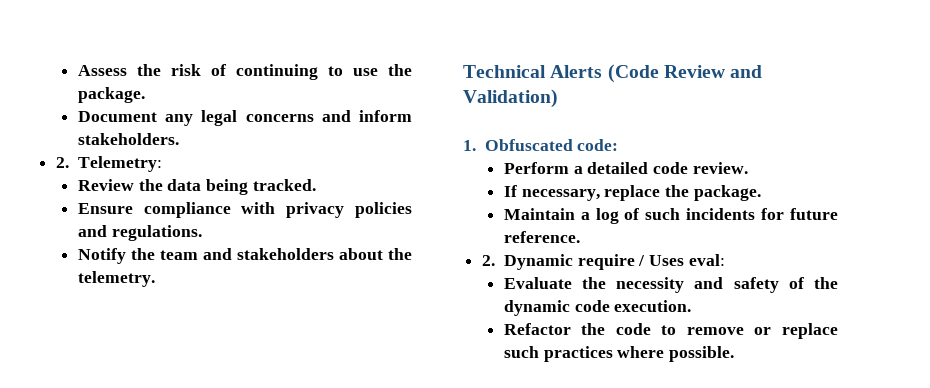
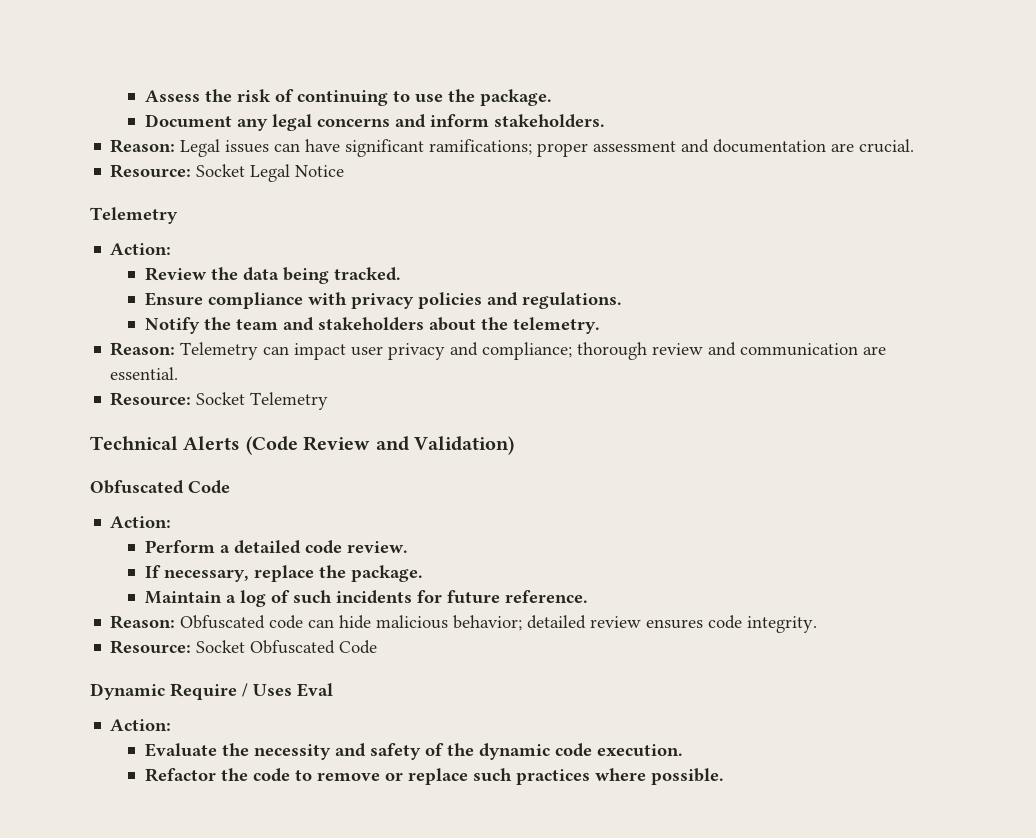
[56,156,162,172] 2. Telemetry: -> [110,139,915,157] [110,164,345,182] [90,207,178,224] [110,243,172,255] Reason: Legal issues can have significant ramifications; proper assessment and documentation are crucial. // Resource: Socket Legal Notice // Telemetry // Action:
(155, 279) none -> [110,342,887,360] [110,367,179,380] [110,392,329,410] // Reason: Telemetry can impact user privacy and compliance; thorough review and communication are essential. // Resource: Socket Telemetry
[463,139,619,151] 1. Obfuscated code: -> [90,480,230,494] [110,516,172,528] Obfuscated Code // Action:
[482,254,725,270] 2. Dynamic require / Uses eval: -> [110,615,818,633] [110,640,378,654] [90,683,333,700] [110,719,172,731] Reason: Obfuscated code can hide malicious behavior; detailed review ensures code integrity. // Resource: Socket Obfuscated Code // Dynamic Require / Uses Eval // Action:

